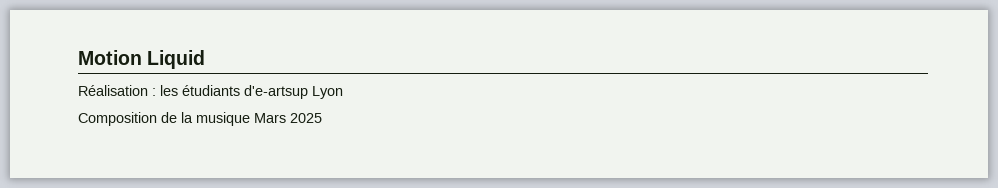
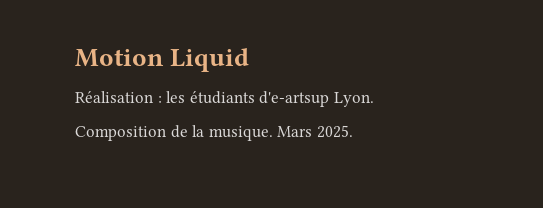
[312,86,343,99] Lyon -> [333,92,374,107] Lyon.
[196,112,322,126] musique Mars 2025 -> [208,125,353,141] musique. Mars 2025.

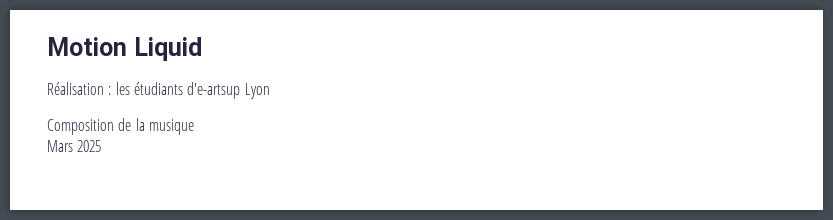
[333,92,374,107] Lyon. -> [244,83,270,99] Lyon
[208,125,353,141] musique. Mars 2025. -> [148,119,194,135] [47,140,102,152] musique // Mars 2025

